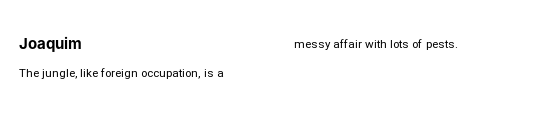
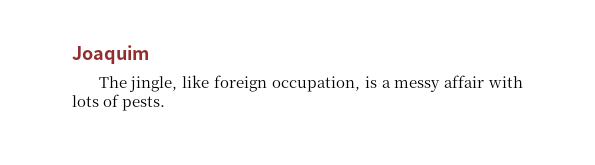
[41,69,78,79] jungle, -> [129,76,178,92] jingle,

